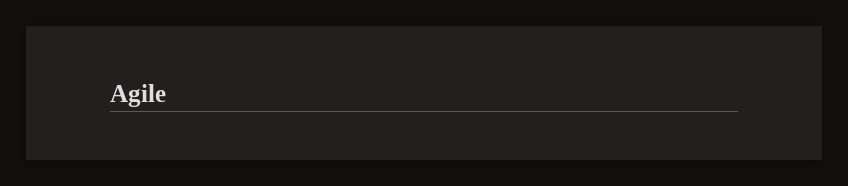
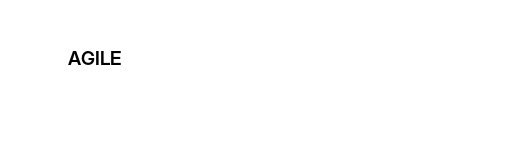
[110,84,166,107] Agile -> [68,51,121,65] AGILE

